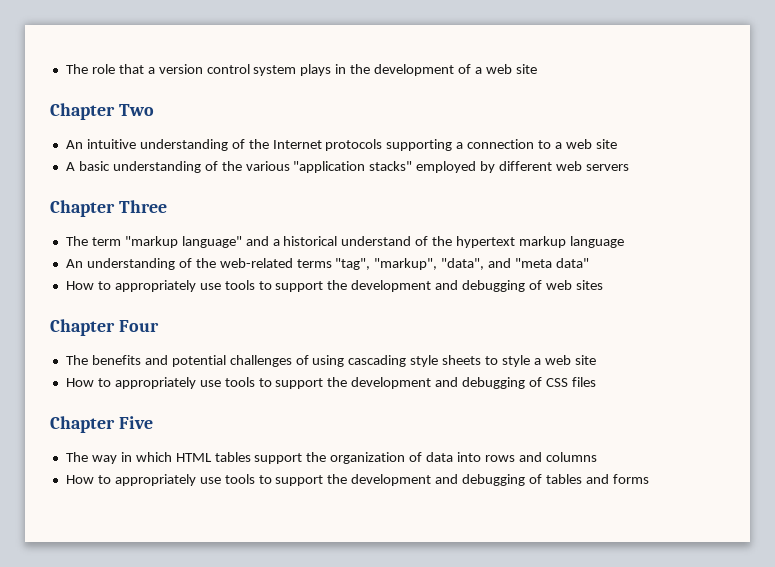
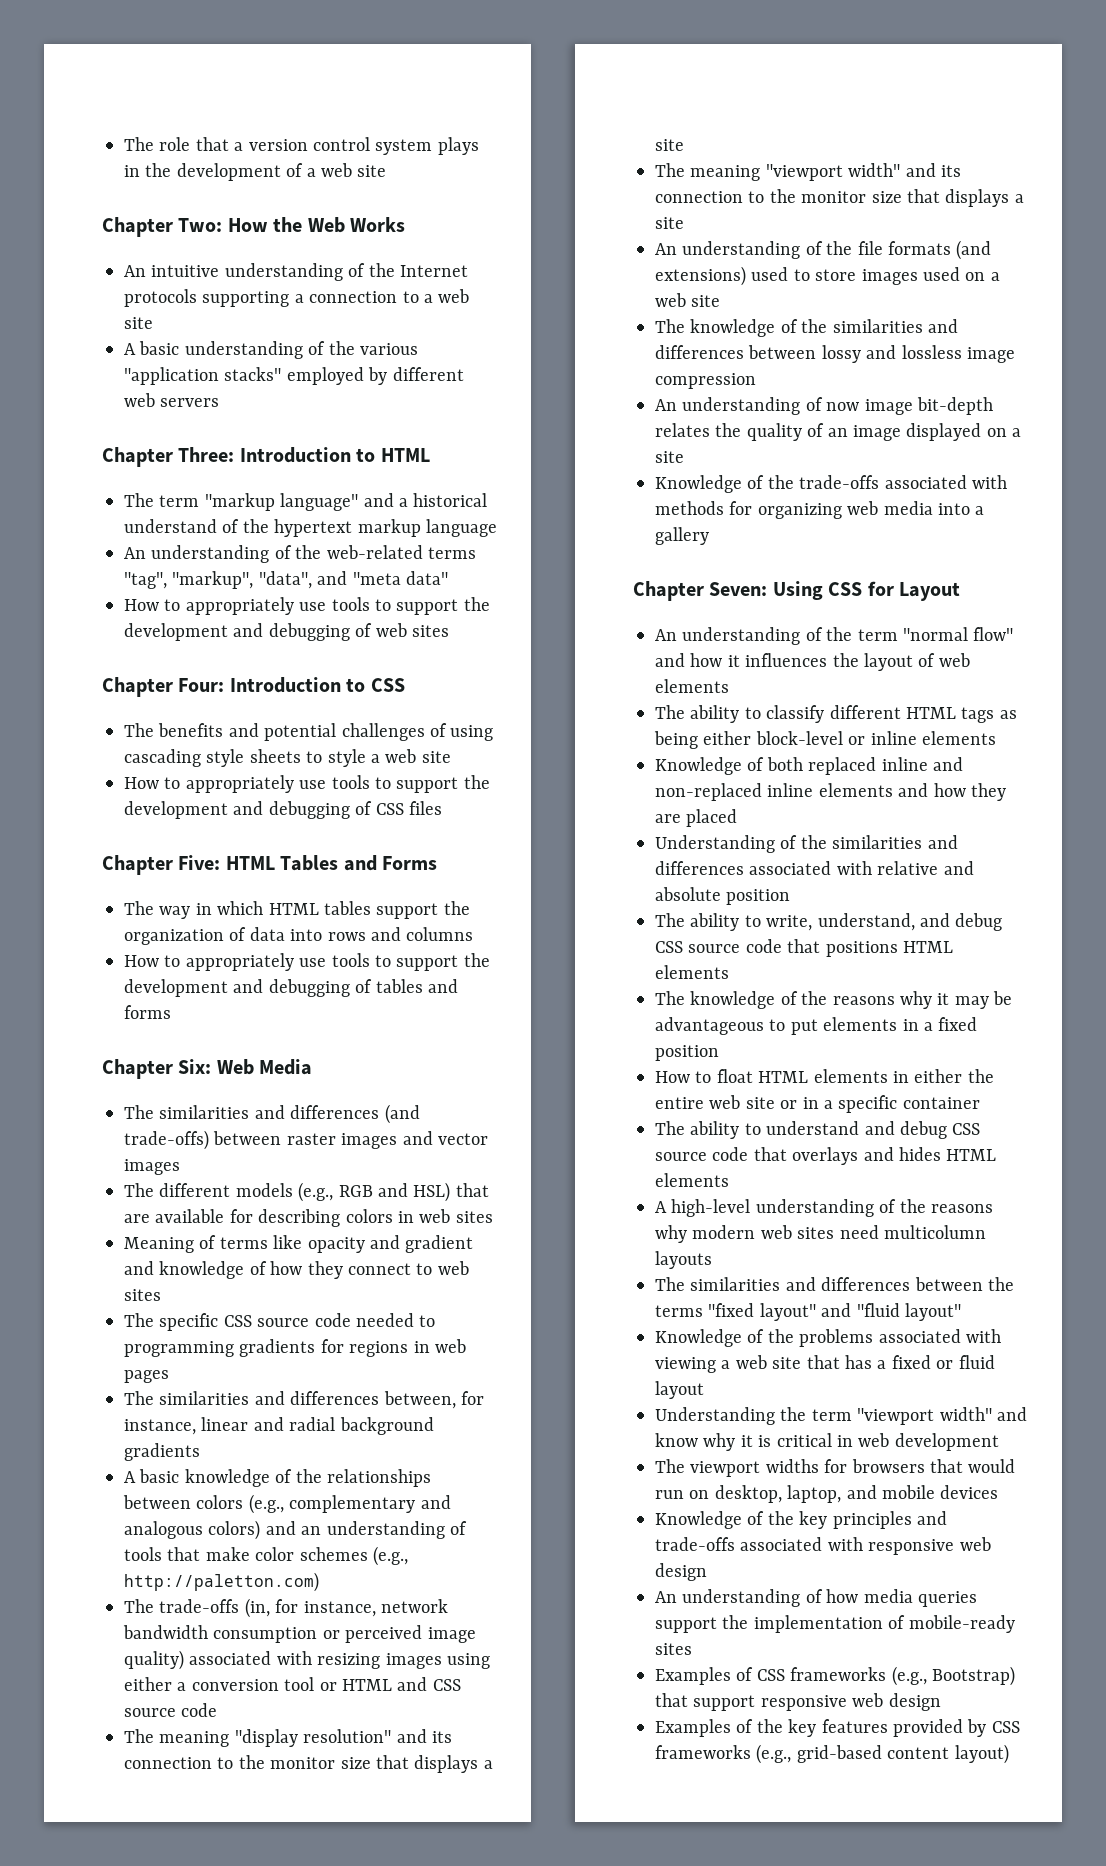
[118,104,154,116] Two -> [178,217,405,233] Two: How the Web Works
[118,200,167,213] Three -> [178,447,430,463] Three: Introduction to HTML
[118,320,159,332] Four -> [178,677,405,693] Four: Introduction to CSS
[118,416,153,429] Five -> [178,855,437,871] Five: HTML Tables and Forms
(649, 479) none -> [102,1059,313,1079] [124,1104,420,1124] [124,1130,488,1150] [124,1159,180,1175] [124,1182,489,1202] [124,1209,493,1227] [124,1235,474,1253] [124,1261,469,1279] [124,1289,161,1301] [124,1313,436,1331] [124,1339,466,1357] [124,1370,169,1383] [124,1391,484,1409] [124,1417,434,1435] [124,1443,200,1461] [124,1469,431,1487] [123,1494,451,1514] [124,1520,467,1540] [124,1546,408,1566] [124,1572,319,1592] [124,1598,448,1618] [123,1625,476,1643] [124,1650,490,1670] [124,1677,461,1691] [124,1703,218,1717] [124,1729,452,1747] [124,1755,493,1773] [655,139,684,151] [655,163,961,181] [655,189,1024,207] [655,217,684,229] [655,240,992,260] [655,266,1000,286] [655,293,721,307] [655,319,958,337] [655,345,1015,363] [655,373,756,389] [655,397,993,415] [655,423,1022,441] [655,451,684,463] [655,475,1007,493] [655,501,985,519] [655,527,709,545] [633,581,960,601] [655,627,1014,645] [655,653,970,671] [655,679,729,693] [655,705,1017,723] [654,731,996,749] [655,757,963,775] [655,783,1006,801] [655,809,738,827] [655,835,958,853] [655,861,974,875] [655,887,791,905] [655,913,1003,931] [655,939,953,957] [655,965,729,979] [655,991,1013,1009] [655,1017,978,1035] [655,1045,719,1061] [655,1069,994,1083] [655,1095,980,1113] [655,1121,981,1139] [655,1147,997,1165] [655,1173,729,1187] [655,1199,993,1217] [655,1225,986,1243] [655,1251,712,1269] [655,1277,1014,1291] [655,1303,961,1321] [655,1329,1001,1347] [655,1355,995,1373] [655,1381,704,1399] [655,1407,1027,1425] [655,1433,999,1451] [655,1459,1016,1477] [655,1485,999,1503] [655,1511,947,1529] [655,1537,991,1555] [655,1563,707,1581] [655,1589,977,1607] [655,1615,1015,1633] [655,1643,692,1655] [655,1666,1015,1686] [655,1693,941,1711] [655,1719,1020,1737] [655,1744,1009,1764] // Chapter Six: Web Media // The similarities and differences (and trade-offs) between raster images and vector images // The different models (e.g., RGB and HSL) that are available for describing colors in web sites // Meaning of terms like opacity and gradient and knowledge of how they connect to web sites // The specific CSS source code needed to programming gradients for regions in web pages // The similarities and differences between, for instance, linear and radial background gradients // A basic knowledge of the relationships between colors (e.g., complementary and analogous colors) and an understanding of tools that make color schemes (e.g., http://paletton.com) // The trade-offs (in, for instance, network bandwidth consumption or perceived image quality) associated with resizing images using either a conversion tool or HTML and CSS source code // The meaning "display resolution" and its connection to the monitor size that displays a site // The meaning "viewport width" and its connection to the monitor size that displays a site // An understanding of the file formats (and extensions) used to store images used on a web site // The knowledge of the similarities and differences between lossy and lossless image compression // An understanding of now image bit-depth relates the quality of an image displayed on a site // Knowledge of the trade-offs associated with methods for organizing web media into a gallery // Chapter Seven: Using CSS for Layout // An understanding of the term "normal flow" and how it influences the layout of web elements // The ability to classify different HTML tags as being either block-level or inline elements // Knowledge of both replaced inline and non-replaced inline elements and how they are placed // Understanding of the similarities and differences associated with relative and absolute position // The ability to write, understand, and debug CSS source code that positions HTML elements // The knowledge of the reasons why it may be advantageous to put elements in a fixed position // How to float HTML elements in either the entire web site or in a specific container // The ability to understand and debug CSS source code that overlays and hides HTML elements // A high-level understanding of the reasons why modern web sites need multicolumn layouts // The similarities and differences between the terms "fixed layout" and "fluid layout" // Knowledge of the problems associated with viewing a web site that has a fixed or fluid layout // Understanding the term "viewport width" and know why it is critical in web development // The viewport widths for browsers that would run on desktop, laptop, and mobile devices // Knowledge of the key principles and trade-offs associated with responsive web design // An understanding of how media queries support the implementation of mobile-ready sites // Examples of CSS frameworks (e.g., Bootstrap) that support responsive web design // Examples of the key features provided by CSS frameworks (e.g., grid-based content layout)

